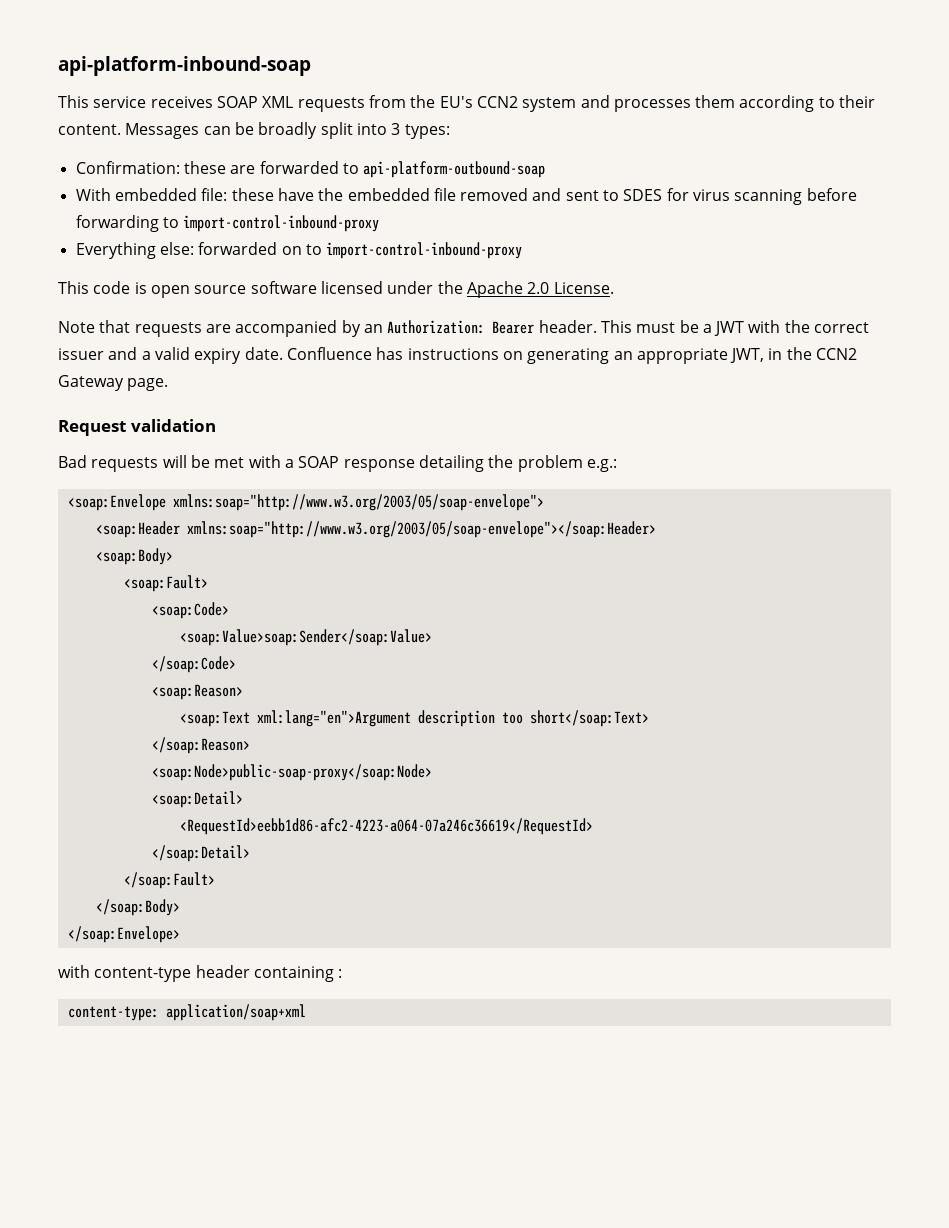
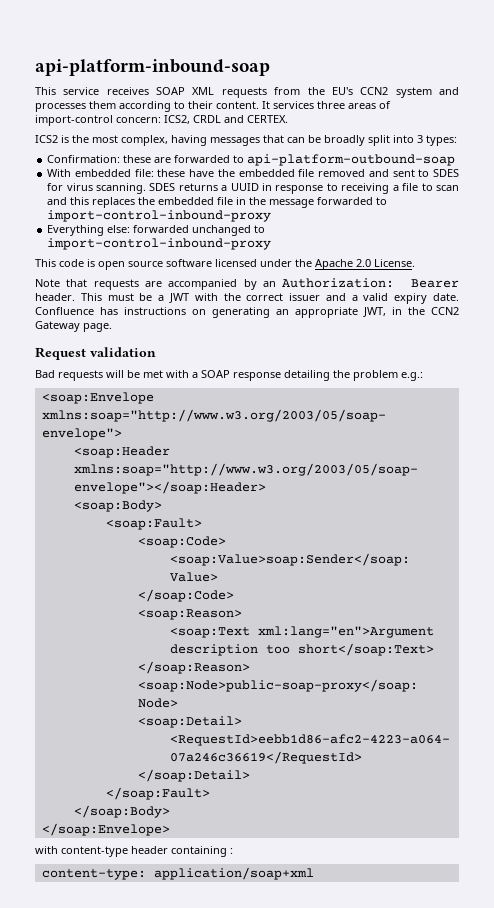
[125,123,200,139] Messages -> [262,101,391,109] [35,115,288,126] [35,135,284,146] It services three areas of import-control concern: ICS2, CRDL and CERTEX. // ICS2 is the most complex, having messages that
[734,188,857,205] [75,215,159,232] scanning before forwarding -> [95,183,460,194] [47,197,374,208] scanning. SDES returns a UUID in response to receiving a file to scan and this replaces the embedded file in the message forwarded
[281,246,302,255] on -> [192,225,252,236] unchanged

